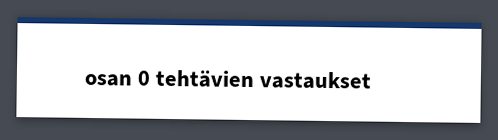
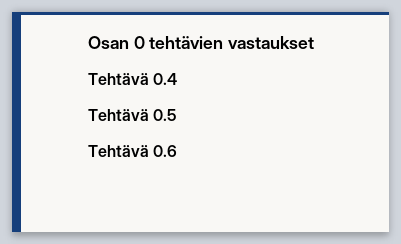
[84,73,132,87] osan -> [88,36,129,49] Osan
(372, 80) none -> [88,73,178,85] [88,109,177,121] [88,145,178,157] // Tehtävä 0.4 // Tehtävä 0.5 // Tehtävä 0.6

